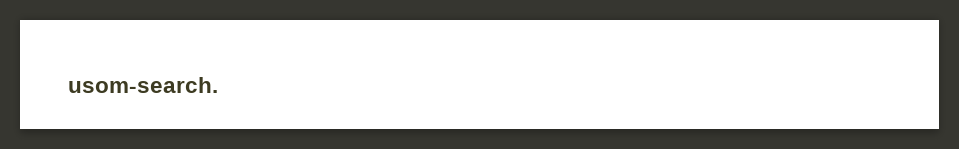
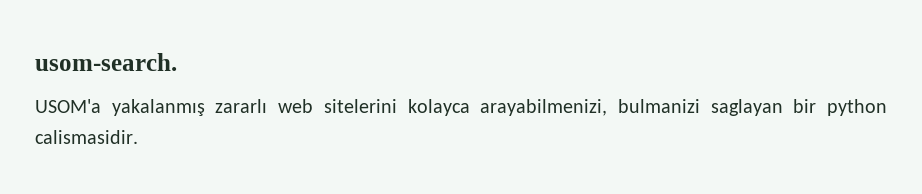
(218, 85) none -> [35,99,888,116] [35,130,138,144] // USOM'a yakalanmış zararlı web sitelerini kolayca arayabilmenizi, bulmanizi saglayan bir python calismasidir.

